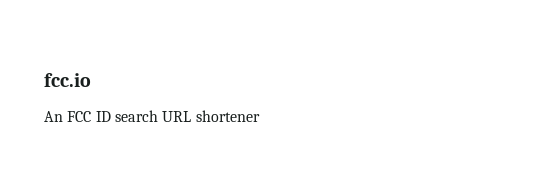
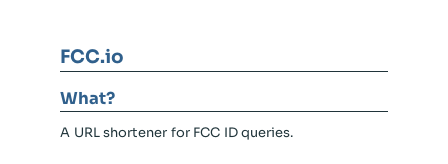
[44,73,91,87] [44,110,260,122] fcc.io // An FCC ID search URL shortener -> [60,48,124,64] [60,91,115,105] [60,127,294,140] FCC.io // What? // A URL shortener for FCC ID queries.

